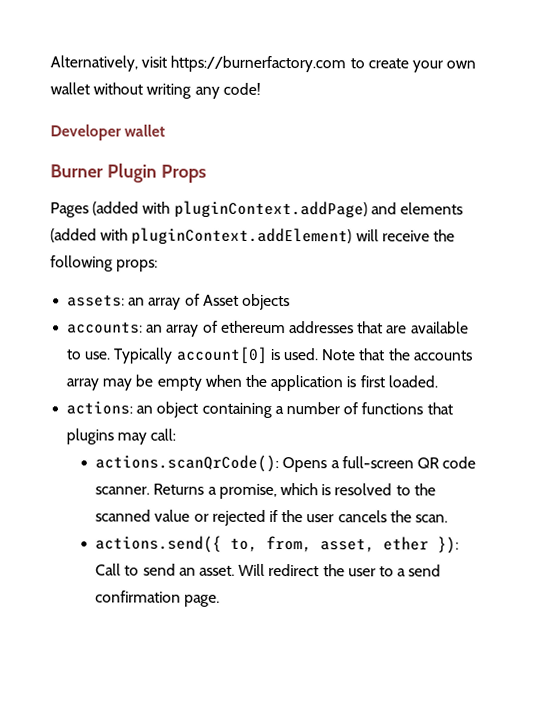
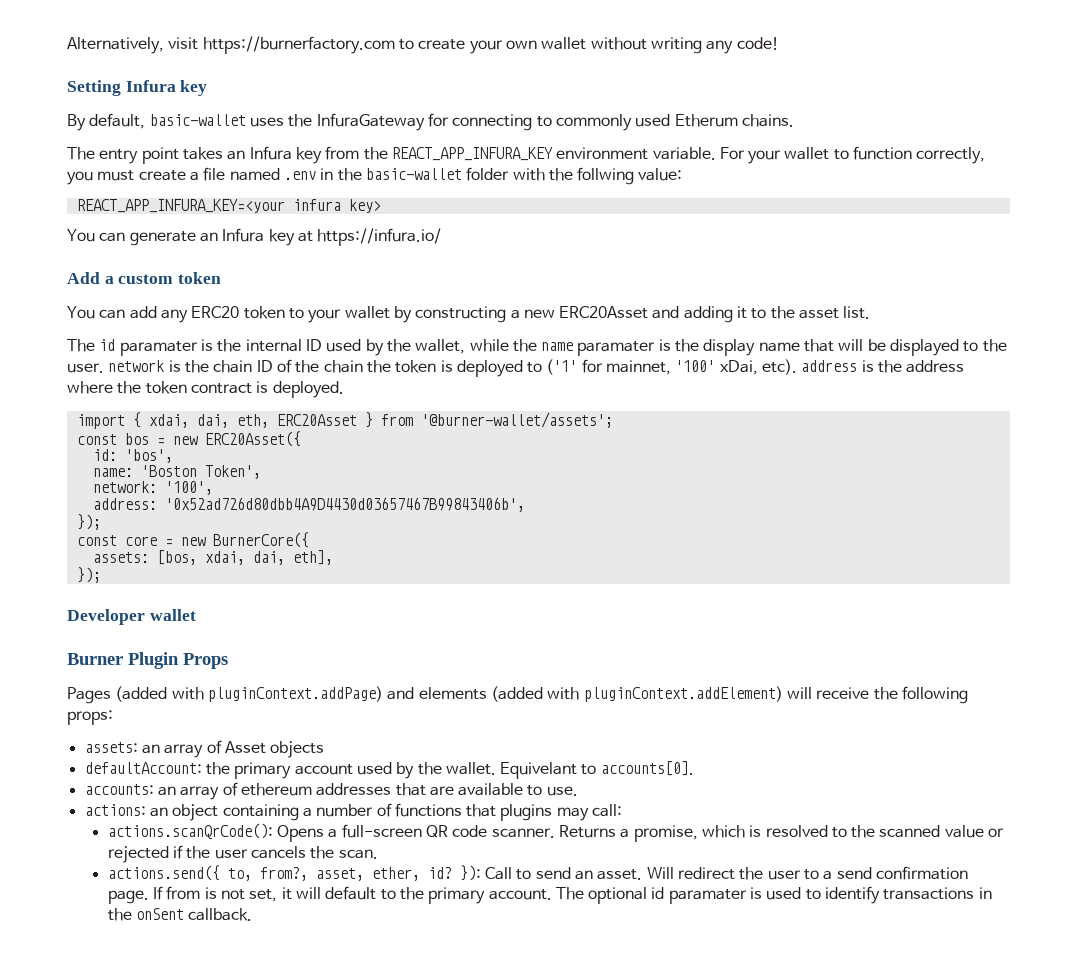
(261, 88) none -> [67,80,208,96] [67,113,794,131] [67,146,986,164] [67,167,683,185] [76,199,381,213] [67,228,442,246] [67,272,222,284] [67,306,871,323] [67,339,1007,356] [67,359,965,377] [67,381,344,398] [76,412,613,429] [76,431,301,447] [92,449,173,463] [92,465,261,479] [92,481,213,495] [92,497,525,512] [76,514,101,530] [76,532,309,548] [92,550,333,565] [76,567,101,583] // Setting Infura key // By default, basic-wallet uses the InfuraGateway for connecting to commonly used Etherum chains. // The entry point takes an Infura key from the REACT_APP_INFURA_KEY environment variable. For your wallet to function correctly, you must create a file named .env in the basic-wallet folder with the follwing value: // REACT_APP_INFURA_KEY=<your infura key> // You can generate an Infura key at https://infura.io/ // Add a custom token // You can add any ERC20 token to your wallet by constructing a new ERC20Asset and adding it to the asset list. // The id paramater is the internal ID used by the wallet, while the name paramater is the display name that will be displayed to the user. network is the chain ID of the chain the token is deployed to ('1' for mainnet, '100' xDai, etc). address is the address where the token contract is deployed. // import { xdai, dai, eth, ERC20Asset } from '@burner-wallet/assets'; // const bos = new ERC20Asset({ // id: 'bos', // name: 'Boston Token', // network: '100', // address: '0x52ad726d80dbb4A9D4430d03657467B99843406b', // }); // const core = new BurnerCore({ // assets: [bos, xdai, dai, eth], // });
(290, 302) none -> [84,761,694,779] // defaultAccount: the primary account used by the wallet. Equivelant to accounts[0].
[113,346,473,364] [66,374,438,392] Typically account[0] is used. Note that the accounts array may be empty when the application is first loaded. -> (578, 791) none
[266,535,430,553] from, asset, ether -> [259,867,452,881] from?, asset, ether, id?
(221, 600) none -> [152,886,992,904] [107,908,253,921] If from is not set, it will default to the primary account. The optional id paramater is used to identify transactions in the onSent callback.

